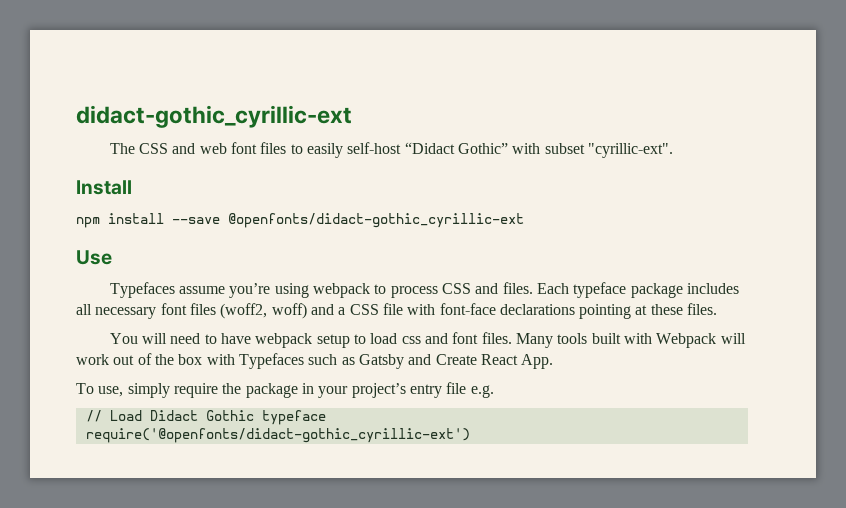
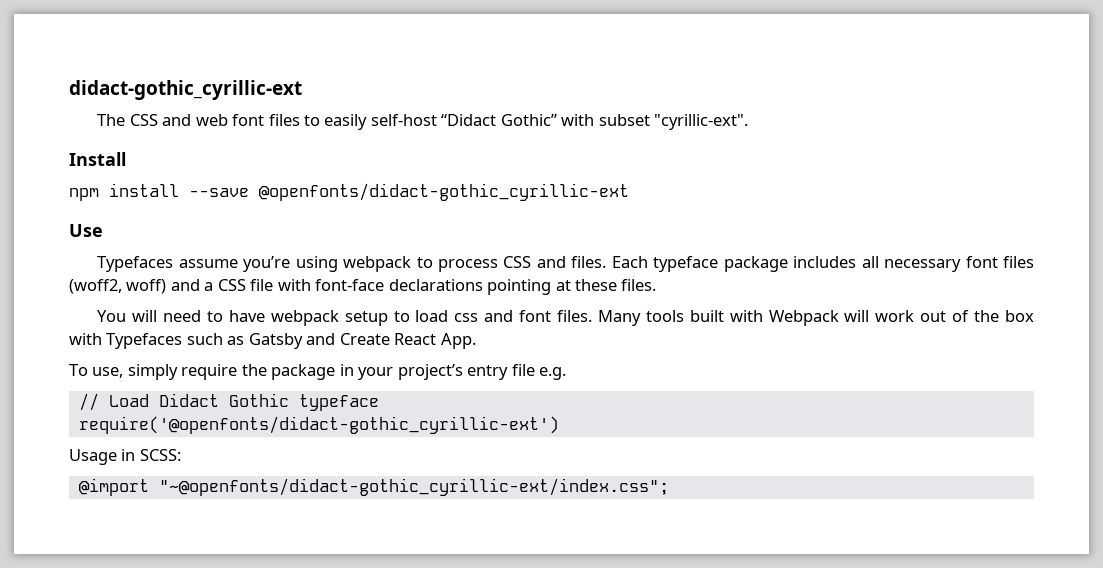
(470, 435) none -> [69,449,181,465] [78,478,669,496] // Usage in SCSS: // @import "~@openfonts/didact-gothic_cyrillic-ext/index.css";

